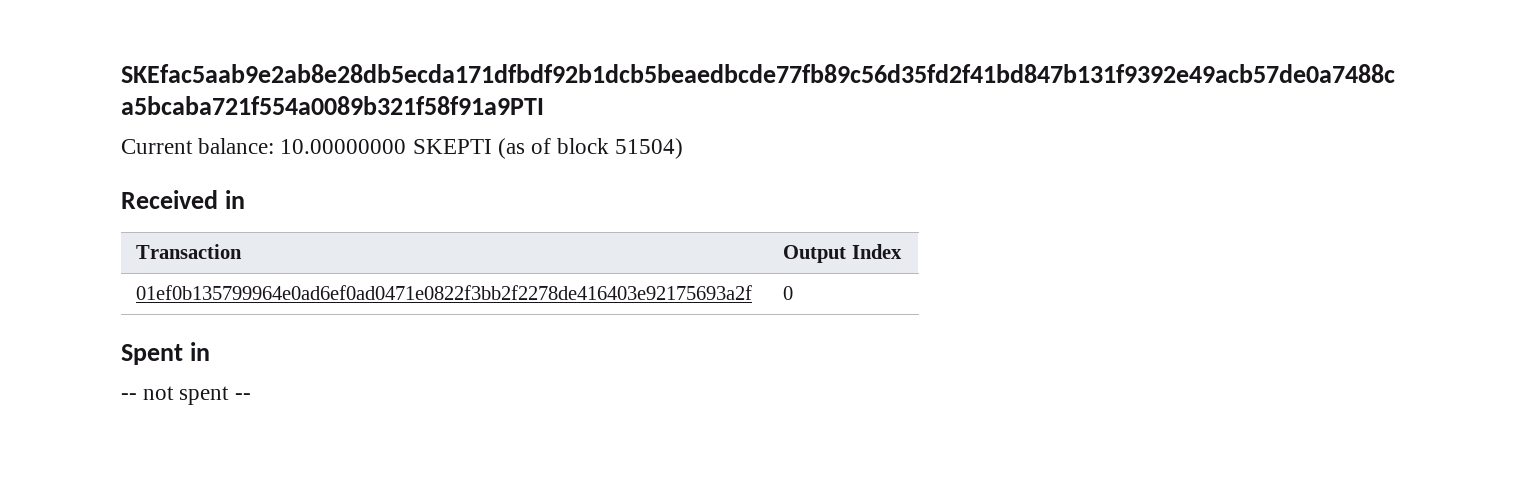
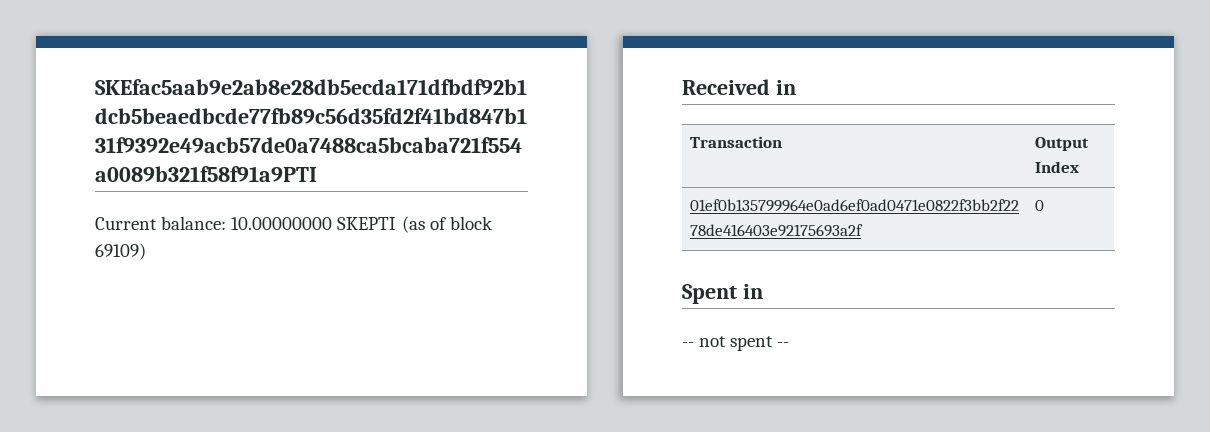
[615,138,684,159] 51504) -> [95,243,146,260] 69109)

